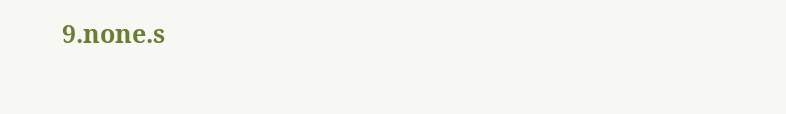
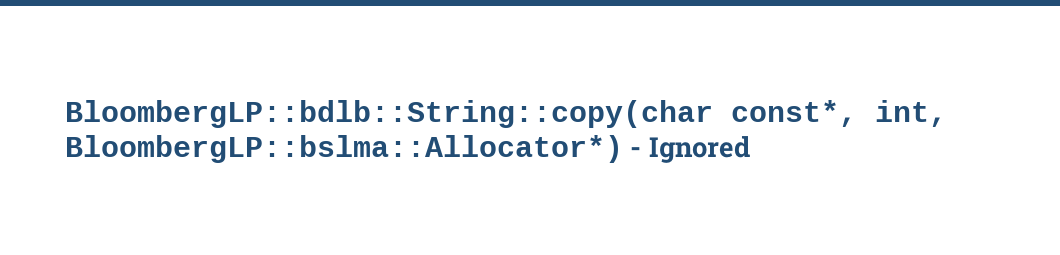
[62,25,165,43] 9.none.s -> [65,100,947,128] [65,135,750,163] BloombergLP::bdlb::String::copy(char const*, int, BloombergLP::bslma::Allocator*) - Ignored

